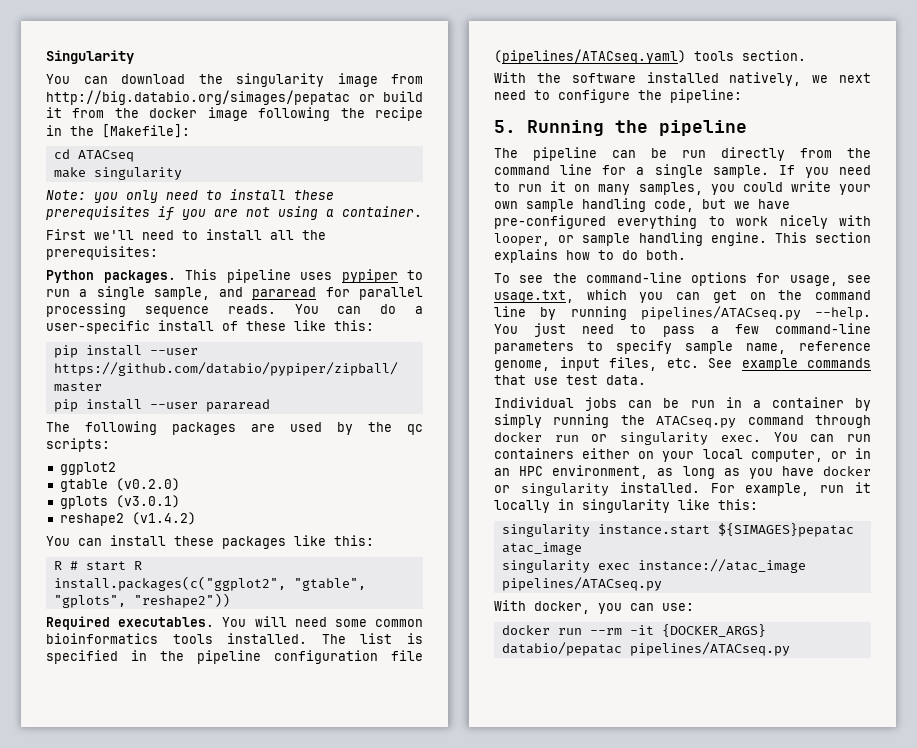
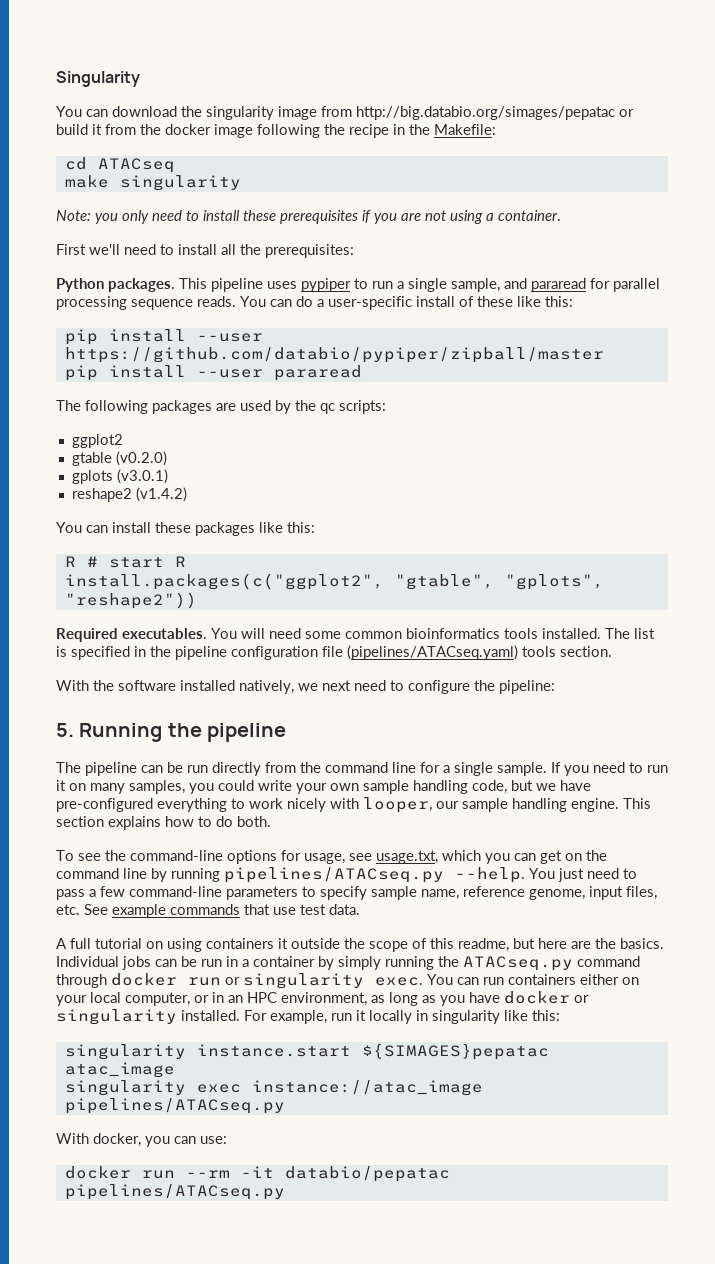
[102,124,190,138] [Makefile]: -> [434,124,496,135] Makefile:
[558,235,575,243] or -> [436,801,459,809] our
(646, 380) none -> [56,938,664,952] A full tutorial on using containers it outside the scope of this readme, but here are the basics.
[661,624,766,637] {DOCKER_ARGS} -> (274, 1172) none

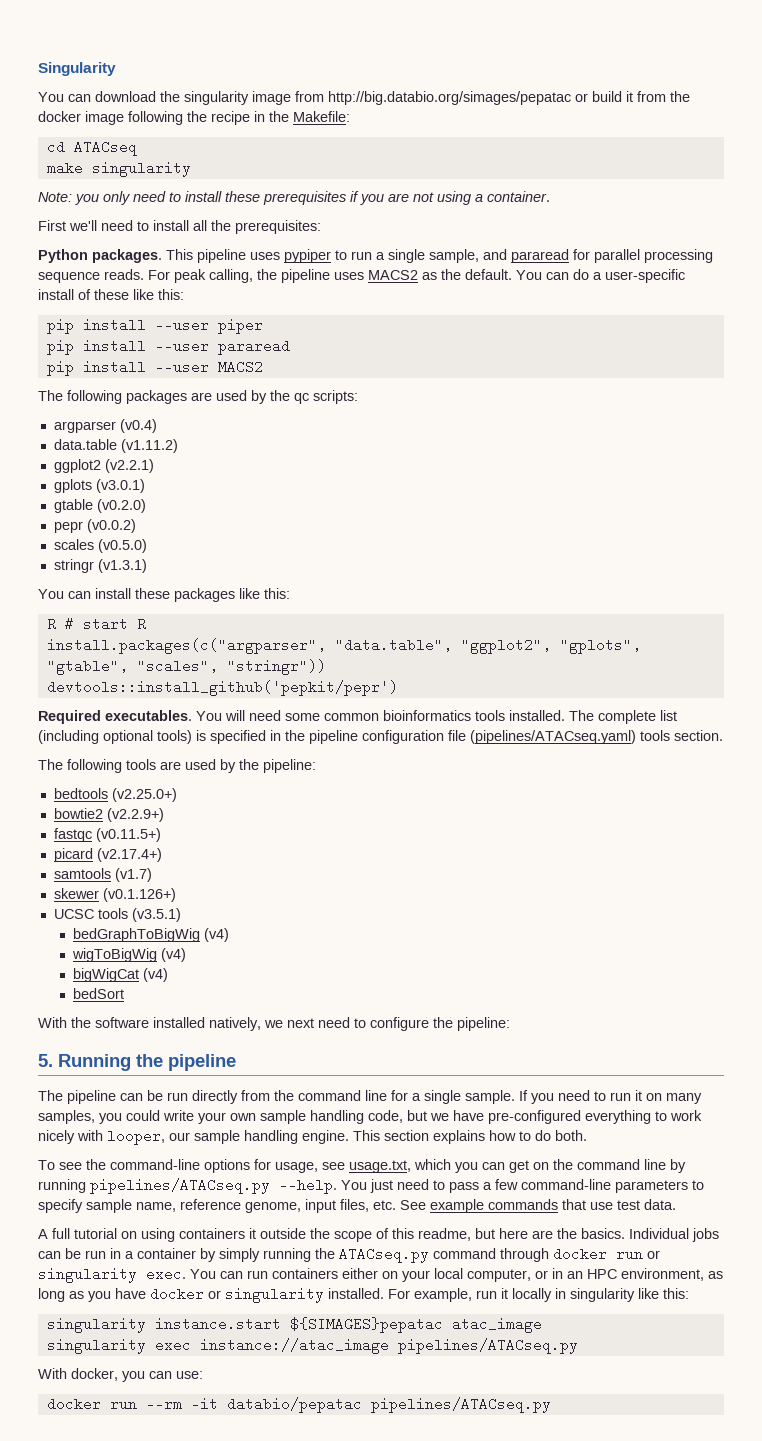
(236, 301) none -> [148,269,512,283] For peak calling, the pipeline uses MACS2 as the default.
[64,347,604,363] https://github.com/databio/pypiper/zipball/master -> [217,318,263,334] piper
(362, 373) none -> [46,360,263,376] // pip install --user MACS2
[71,434,123,448] [71,451,167,466] [71,469,168,484] [71,487,187,502] ggplot2 // gtable (v0.2.0) // gplots (v3.0.1) // reshape2 (v1.4.2) -> [53,419,157,433] [53,439,178,453] [53,459,154,473] [53,479,145,493] [53,499,146,513] [53,519,136,533] [53,539,147,553] [53,559,147,573] argparser (v0.4) // data.table (v1.11.2) // ggplot2 (v2.2.1) // gplots (v3.0.1) // gtable (v0.2.0) // pepr (v0.0.2) // scales (v0.5.0) // stringr (v1.3.1)
[64,573,604,590] [64,592,197,609] install.packages(c("ggplot2", "gtable", "gplots", "reshape2")) -> [46,638,641,654] [46,659,326,675] [46,680,398,696] install.packages(c("argparser", "data.table", "ggplot2", "gplots", "gtable", "scales", "stringr")) // devtools::install_github('pepkit/pepr')
[634,628,655,639] list -> [598,710,677,724] [38,730,192,744] complete list (including optional tools)
(612, 651) none -> [38,759,316,773] [53,788,177,802] [53,808,164,822] [53,828,161,842] [53,848,162,862] [53,868,152,882] [53,888,176,902] [53,908,181,922] [73,928,230,942] [72,948,187,962] [73,968,169,982] [73,988,125,999] // The following tools are used by the pipeline: // bedtools (v2.25.0+) // bowtie2 (v2.2.9+) // fastqc (v0.11.5+) // picard (v2.17.4+) // samtools (v1.7) // skewer (v0.1.126+) // UCSC tools (v3.5.1) // bedGraphToBigWig (v4) // wigToBigWig (v4) // bigWigCat (v4) // bedSort

